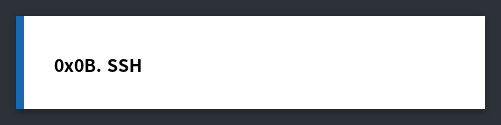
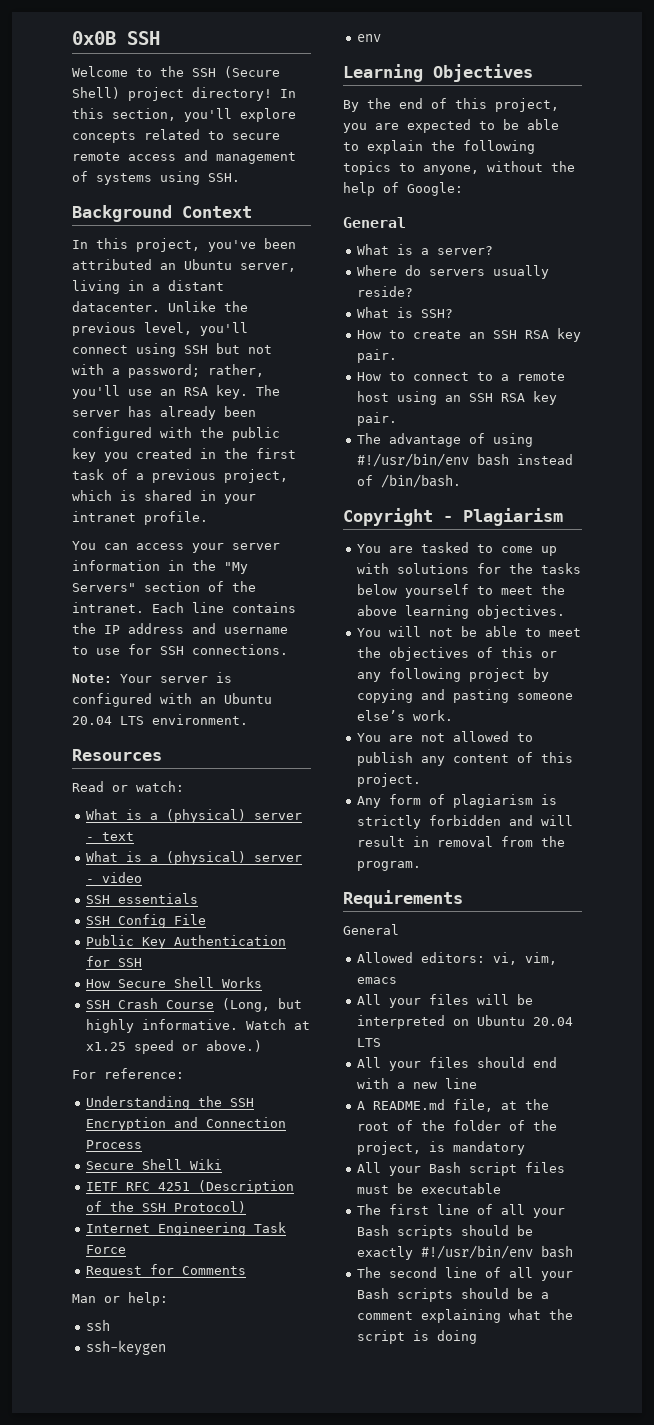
[54,59,142,72] 0x0B. SSH -> [72,31,160,45] [72,66,280,78] [72,87,296,101] [72,108,296,122] [72,129,280,143] [72,150,296,164] [72,171,240,185] [72,205,252,222] [72,238,296,252] [72,259,296,272] [72,280,224,294] [72,301,248,312] [72,322,248,336] [72,343,272,357] [72,364,264,378] [72,385,280,399] [72,406,256,420] [72,427,280,441] [72,448,296,462] [72,469,288,483] [72,490,256,504] [72,511,208,525] [72,541,280,553] [72,560,248,574] [72,581,256,592] [72,602,296,613] [72,623,288,634] [72,644,288,655] [72,672,232,683] [72,693,272,707] [72,714,248,725] [72,749,162,761] [72,781,184,792] [86,809,303,823] [86,832,135,841] [86,851,303,865] [86,872,143,883] [86,893,199,904] [86,914,207,928] [86,935,287,949] [86,956,143,967] [86,977,263,988] [86,998,303,1012] [86,1019,311,1033] [86,1040,263,1054] [72,1068,184,1079] [86,1096,255,1110] [86,1117,287,1131] [86,1140,143,1149] [86,1159,223,1170] [86,1180,295,1194] [86,1201,247,1213] [86,1222,287,1236] [86,1245,127,1254] [86,1264,247,1278] [72,1292,168,1306] [86,1319,111,1331] [86,1340,167,1356] [357,34,382,42] [343,64,533,82] [343,98,559,112] [343,119,559,133] [343,140,535,154] [343,161,575,175] [343,182,463,196] [343,217,406,228] [357,244,494,255] [357,265,550,279] [357,286,414,297] [357,307,454,318] [357,328,582,342] [357,349,398,363] [357,372,566,381] [357,391,558,405] [357,412,398,426] [357,433,534,447] [357,453,574,467] [357,474,462,488] [343,508,563,526] [357,542,558,556] [357,563,582,574] [357,584,566,598] [357,605,566,619] [357,626,582,637] [357,647,558,661] [357,668,550,682] [357,689,574,703] [357,710,454,721] [357,731,534,742] [357,752,574,766] [357,773,422,787] [357,794,558,808] [357,815,574,829] [357,836,566,847] [357,861,422,871] [343,890,463,908] [343,924,399,935] [357,952,558,965] [357,977,398,984] [357,994,534,1008] [357,1015,574,1029] [357,1038,382,1047] [357,1057,558,1071] [357,1078,478,1089] [357,1099,550,1112] [357,1120,558,1131] [357,1141,526,1155] [357,1162,566,1176] [357,1183,502,1194] [357,1204,566,1218] [357,1225,534,1239] [357,1245,574,1260] [357,1267,574,1281] [357,1288,550,1302] [357,1309,574,1323] [357,1330,478,1344] 0x0B SSH // Welcome to the SSH (Secure Shell) project directory! In this section, you'll explore concepts related to secure remote access and management of systems using SSH. // Background Context // In this project, you've been attributed an Ubuntu server, living in a distant datacenter. Unlike the previous level, you'll connect using SSH but not with a password; rather, you'll use an RSA key. The server has already been configured with the public key you created in the first task of a previous project, which is shared in your intranet profile. // You can access your server information in the "My Servers" section of the intranet. Each line contains the IP address and username to use for SSH connections. // Note: Your server is configured with an Ubuntu 20.04 LTS environment. // Resources // Read or watch: // What is a (physical) server - text // What is a (physical) server - video // SSH essentials // SSH Config File // Public Key Authentication for SSH // How Secure Shell Works // SSH Crash Course (Long, but highly informative. Watch at x1.25 speed or above.) // For reference: // Understanding the SSH Encryption and Connection Process // Secure Shell Wiki // IETF RFC 4251 (Description of the SSH Protocol) // Internet Engineering Task Force // Request for Comments // Man or help: // ssh // ssh-keygen // env // Learning Objectives // By the end of this project, you are expected to be able to explain the following topics to anyone, without the help of Google: // General // What is a server? // Where do servers usually reside? // What is SSH? // How to create an SSH RSA key pair. // How to connect to a remote host using an SSH RSA key pair. // The advantage of using #!/usr/bin/env bash instead of /bin/bash. // Copyright - Plagiarism // You are tasked to come up with solutions for the tasks below yourself to meet the above learning objectives. // You will not be able to meet the objectives of this or any following project by copying and pasting someone else’s work. // You are not allowed to publish any content of this project. // Any form of plagiarism is strictly forbidden and will result in removal from the program. // Requirements // General // Allowed editors: vi, vim, emacs // All your files will be interpreted on Ubuntu 20.04 LTS // All your files should end with a new line // A README.md file, at the root of the folder of the project, is mandatory // All your Bash script files must be executable // The first line of all your Bash scripts should be exactly #!/usr/bin/env bash // The second line of all your Bash scripts should be a comment explaining what the script is doing

